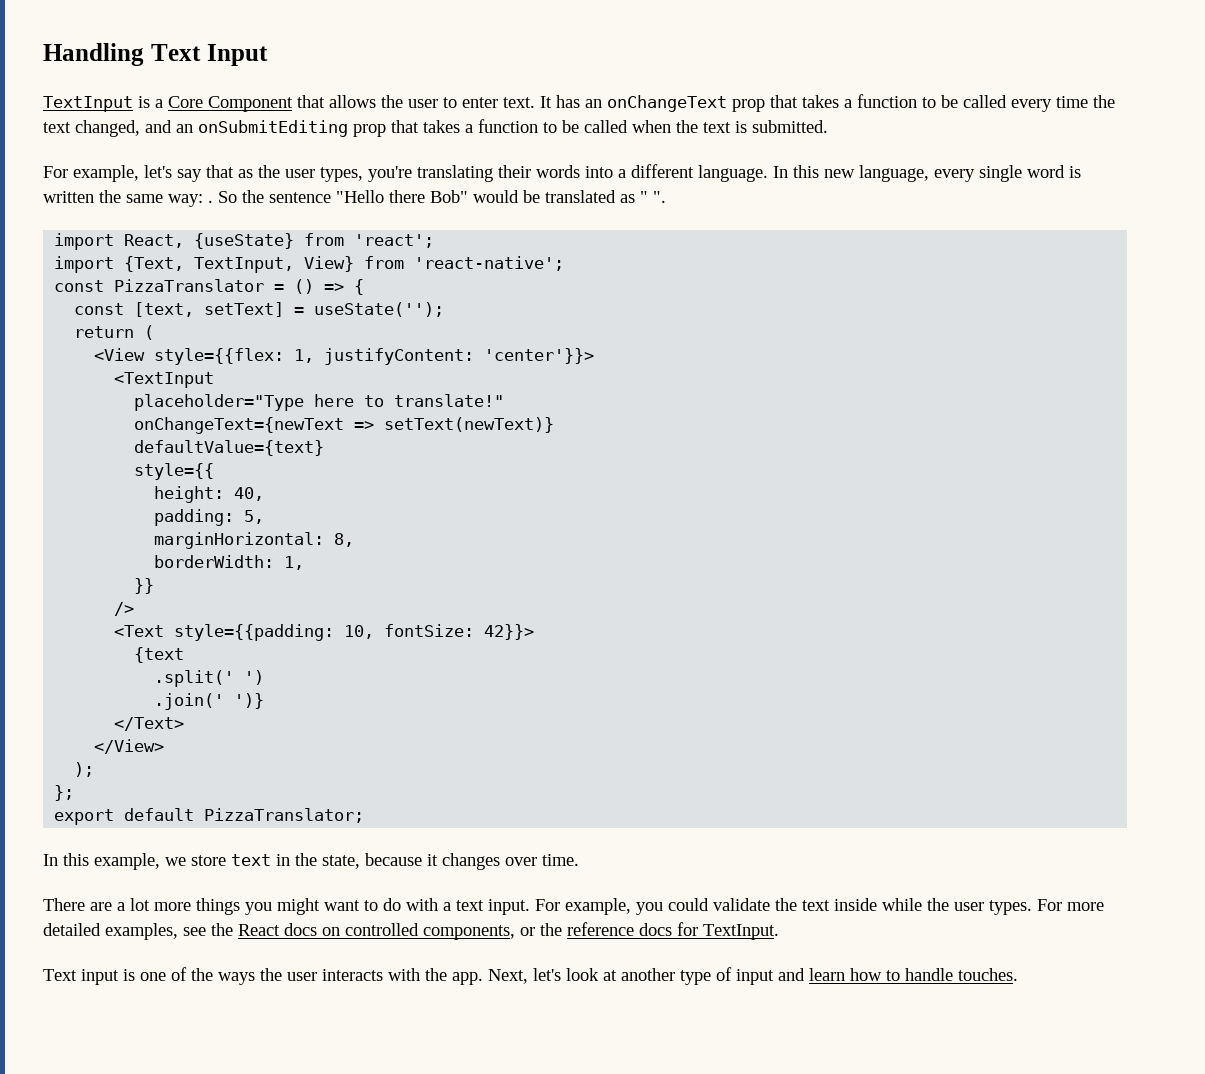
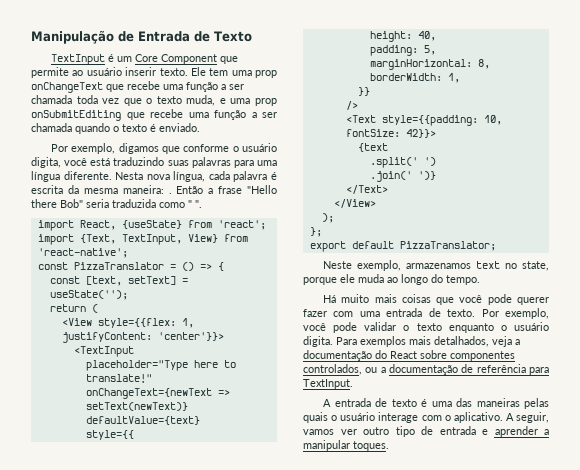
[43,43,268,66] [43,94,1115,112] [43,119,828,137] [43,164,1081,182] [43,190,635,207] Handling Text Input // TextInput is a Core Component that allows the user to enter text. It has an onChangeText prop that takes a function to be called every time the text changed, and an onSubmitEditing prop that takes a function to be called when the text is submitted. // For example, let's say that as the user types, you're translating their words into a different language. In this new language, every single word is written the same way: . So the sentence "Hello there Bob" would be translated as -> [31,30,252,44] [51,54,239,65] [31,67,277,78] [31,81,244,93] [31,95,277,106] [31,109,277,121] [31,123,200,134] [51,143,277,154] [31,157,277,168] [31,171,278,182] [31,185,277,194] [31,199,185,208] Manipulação de Entrada de Texto // TextInput é um Core Component que permite ao usuário inserir texto. Ele tem uma prop onChangeText que recebe uma função a ser chamada toda vez que o texto muda, e uma prop onSubmitEditing que recebe uma função a ser chamada quando o texto é enviado. // Por exemplo, digamos que conforme o usuário digita, você está traduzindo suas palavras para uma língua diferente. Nesta nova língua, cada palavra é escrita da mesma maneira: . Então a frase "Hello there Bob" seria traduzida como
[43,853,579,870] [43,898,1104,915] [43,922,779,940] [43,967,1018,985] In this example, we store text in the state, because it changes over time. // There are a lot more things you might want to do with a text input. For example, you could validate the text inside while the user types. For more detailed examples, see the React docs on controlled components, or the reference docs for TextInput. // Text input is one of the ways the user interacts with the app. Next, let's look at another type of input and learn how to handle touches. -> [323,260,549,271] [303,274,480,285] [323,294,549,305] [303,308,549,319] [303,322,549,333] [303,336,520,347] [303,350,515,361] [303,364,549,375] [303,379,353,389] [323,398,549,409] [303,412,549,423] [303,426,549,437] [303,440,389,451] Neste exemplo, armazenamos text no state, porque ele muda ao longo do tempo. // Há muito mais coisas que você pode querer fazer com uma entrada de texto. Por exemplo, você pode validar o texto enquanto o usuário digita. Para exemplos mais detalhados, veja a documentação do React sobre componentes controlados, ou a documentação de referência para TextInput. // A entrada de texto é uma das maneiras pelas quais o usuário interage com o aplicativo. A seguir, vamos ver outro tipo de entrada e aprender a manipular toques.

